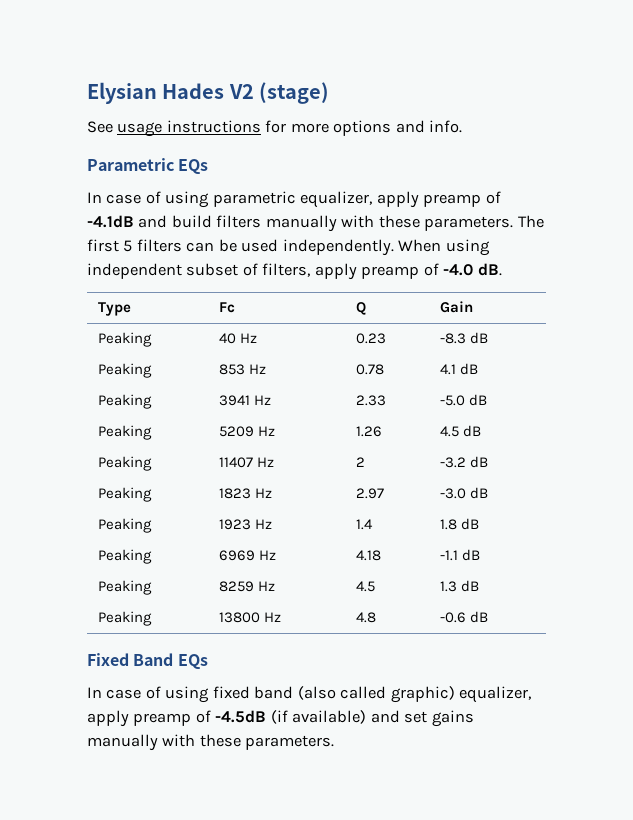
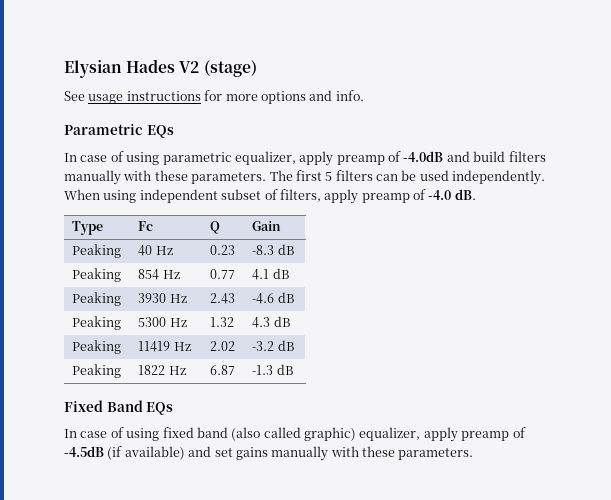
[87,215,134,228] -4.1dB -> [403,151,444,162] -4.0dB
[218,364,266,375] [355,364,384,375] 853 Hz | 0.78 -> [138,269,180,280] [210,269,236,279] 854 Hz | 0.77
[218,395,271,406] [355,395,386,406] [439,394,487,406] [97,425,152,440] [218,426,275,437] [355,426,382,437] [439,425,481,437] [97,456,152,471] [218,457,274,468] [355,457,365,467] 3941 Hz | 2.33 | -5.0 dB // Peaking | 5209 Hz | 1.26 | 4.5 dB // Peaking | 11407 Hz | 2 -> [138,293,187,303] [210,293,236,304] [252,292,294,304] [72,316,122,330] [138,317,187,327] [210,317,235,327] [252,316,290,328] [72,340,122,354] [138,341,191,352] [210,341,236,351] 3930 Hz | 2.43 | -4.6 dB // Peaking | 5300 Hz | 1.32 | 4.3 dB // Peaking | 11419 Hz | 2.02
[218,488,272,499] [355,488,384,499] [439,487,488,499] [97,518,152,533] [218,519,272,530] [355,519,373,530] [439,518,479,530] [97,549,152,564] [218,550,276,561] [355,550,381,561] [439,549,480,561] [97,580,152,595] [218,581,275,592] [355,581,375,592] [439,580,479,592] [97,611,152,626] [218,612,281,623] [355,612,376,623] [439,612,466,623] 1823 Hz | 2.97 | -3.0 dB // Peaking | 1923 Hz | 1.4 | 1.8 dB // Peaking | 6969 Hz | 4.18 | -1.1 dB // Peaking | 8259 Hz | 4.5 | 1.3 dB // Peaking | 13800 Hz | 4.8 | -0.6 -> [138,365,186,375] [210,365,236,375] [252,365,274,375] 1822 Hz | 6.87 | -1.3

